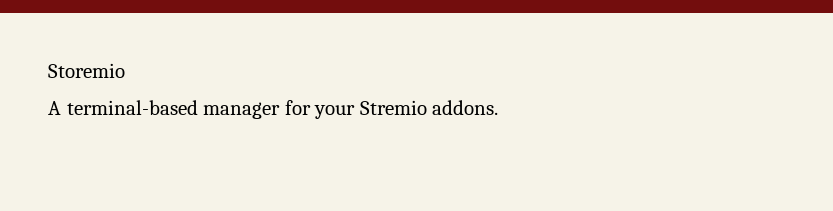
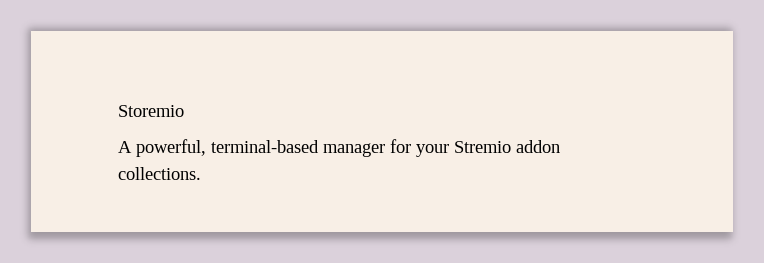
(61, 108) none -> [136,139,206,157] powerful,
[432,100,499,115] addons. -> [516,140,560,153] [118,167,201,180] addon collections.

